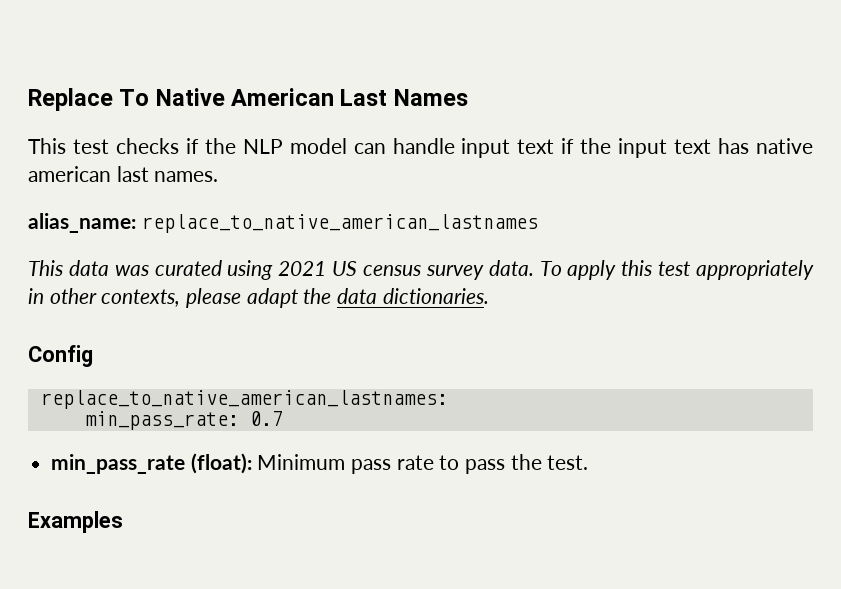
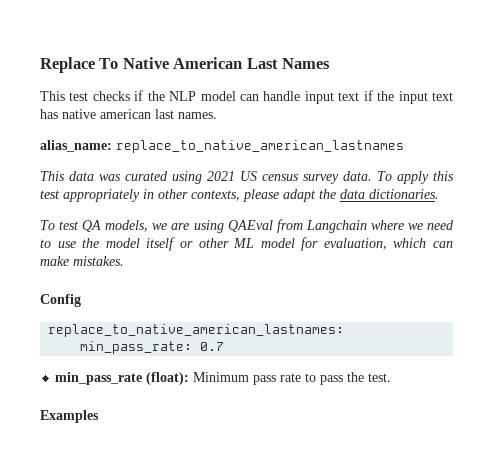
(489, 296) none -> [40,219,454,233] [40,237,453,251] [40,256,124,266] // To test QA models, we are using QAEval from Langchain where we need to use the model itself or other ML model for evaluation, which can make mistakes.

